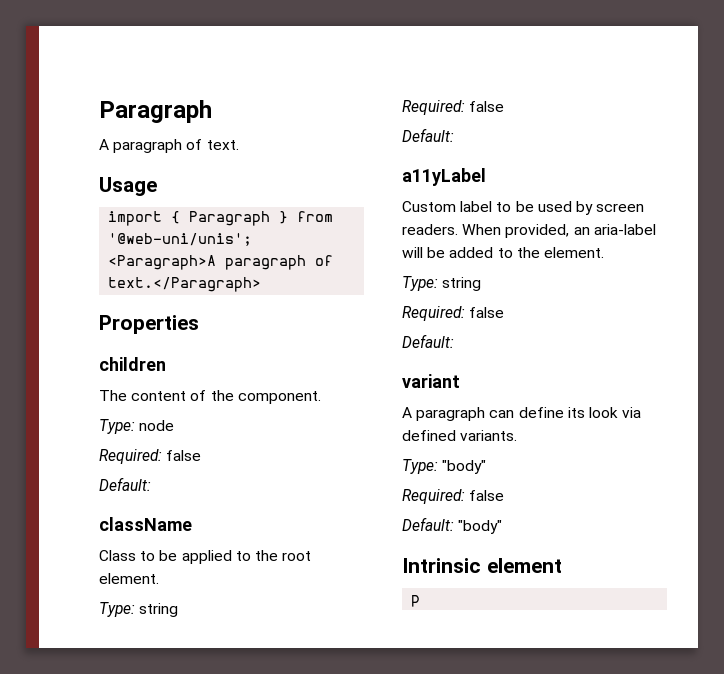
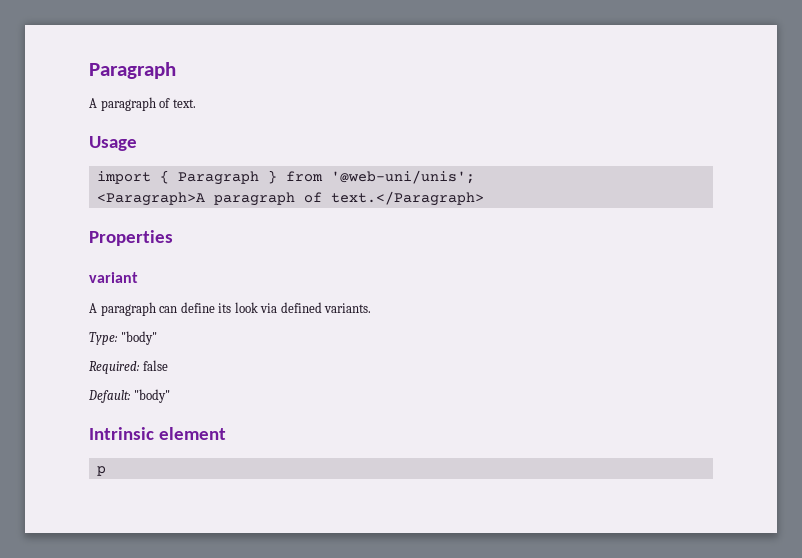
[99,357,166,371] [99,390,321,404] [99,419,175,434] [99,449,202,464] [99,477,151,491] [99,517,192,531] [99,550,312,564] [99,573,159,584] [99,602,179,617] [402,100,505,115] [402,128,454,142] [402,168,486,186] [402,201,645,215] [402,224,656,238] [402,247,604,258] [402,276,482,291] [402,306,505,321] [402,334,454,348] // children // The content of the component. // Type: node // Required: false // Default: // className // Class to be applied to the root element. // Type: string // Required: false // Default: // a11yLabel // Custom label to be used by screen readers. When provided, an aria-label will be added to the element. // Type: string // Required: false // Default: -> (173, 238) none

